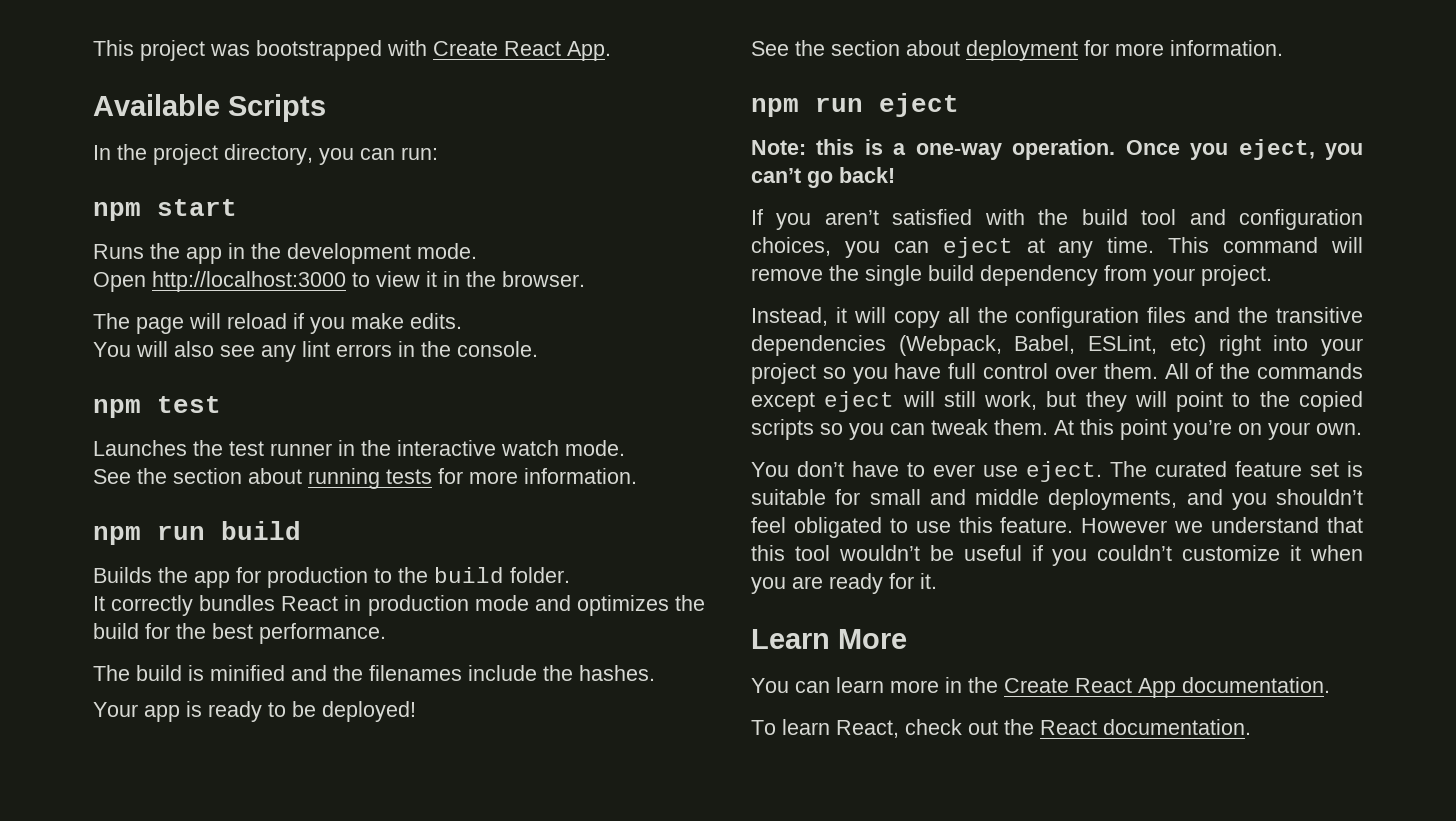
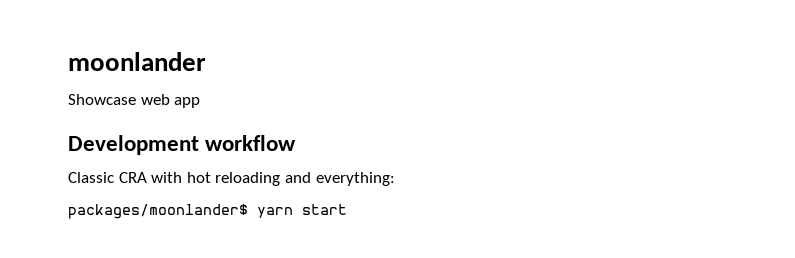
[93,40,611,61] [93,94,326,122] [93,144,438,165] [93,199,237,221] [93,243,477,264] [93,271,585,292] [93,313,462,334] [93,341,538,362] [93,396,221,418] [93,440,625,456] [93,468,637,489] [93,521,301,545] [93,567,570,588] [93,595,705,616] [93,623,386,644] [93,665,655,681] [93,701,416,722] [751,40,1283,61] [751,93,959,117] [751,139,1363,160] [751,167,895,188] [751,209,1363,230] [751,237,1363,258] [751,265,1272,286] [751,307,1363,328] [751,335,1363,356] [751,363,1363,384] [751,391,1363,412] [751,419,1362,440] [751,461,1363,482] [751,489,1363,510] [751,517,1363,538] [751,545,1363,566] [751,573,937,594] [751,629,907,649] [751,677,1330,698] [751,719,1251,738] This project was bootstrapped with Create React App. // Available Scripts // In the project directory, you can run: // npm start // Runs the app in the development mode. // Open http://localhost:3000 to view it in the browser. // The page will reload if you make edits. // You will also see any lint errors in the console. // npm test // Launches the test runner in the interactive watch mode. // See the section about running tests for more information. // npm run build // Builds the app for production to the build folder. // It correctly bundles React in production mode and optimizes the build for the best performance. // The build is minified and the filenames include the hashes. // Your app is ready to be deployed! // See the section about deployment for more information. // npm run eject // Note: this is a one-way operation. Once you eject, you can’t go back! // If you aren’t satisfied with the build tool and configuration choices, you can eject at any time. This command will remove the single build dependency from your project. // Instead, it will copy all the configuration files and the transitive dependencies (Webpack, Babel, ESLint, etc) right into your project so you have full control over them. All of the commands except eject will still work, but they will point to the copied scripts so you can tweak them. At this point you’re on your own. // You don’t have to ever use eject. The curated feature set is suitable for small and middle deployments, and you shouldn’t feel obligated to use this feature. However we understand that this tool wouldn’t be useful if you couldn’t customize it when you are ready for it. // Learn More // You can learn more in the Create React App documentation. // To learn React, check out the React documentation. -> [68,52,206,71] [68,94,201,108] [68,135,297,155] [68,172,395,186] [68,204,347,219] moonlander // Showcase web app // Development workflow // Classic CRA with hot reloading and everything: // packages/moonlander$ yarn start

